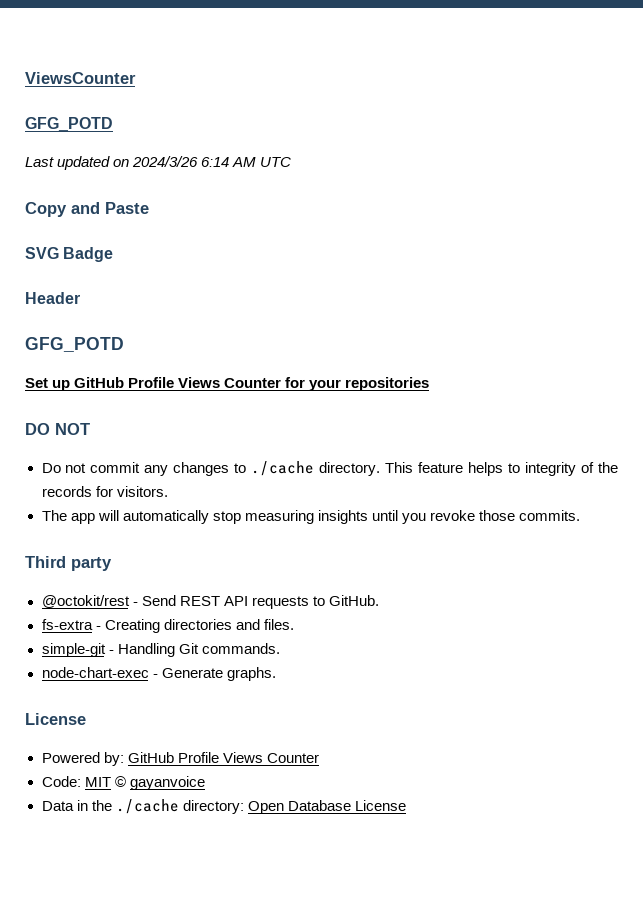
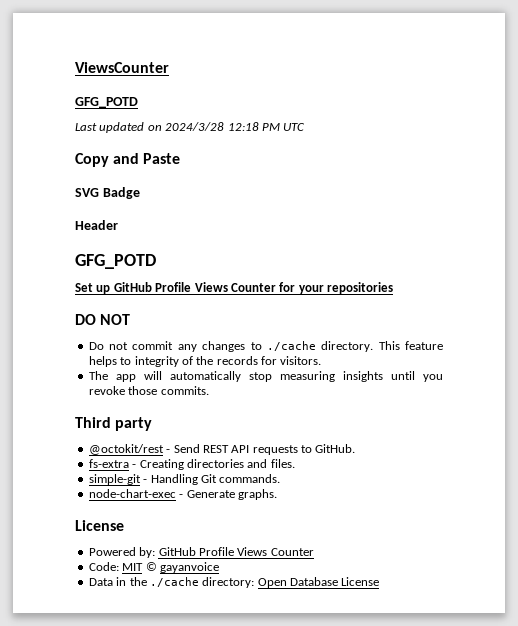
[132,156,257,167] 2024/3/26 6:14 AM -> [165,122,280,131] 2024/3/28 12:18 PM

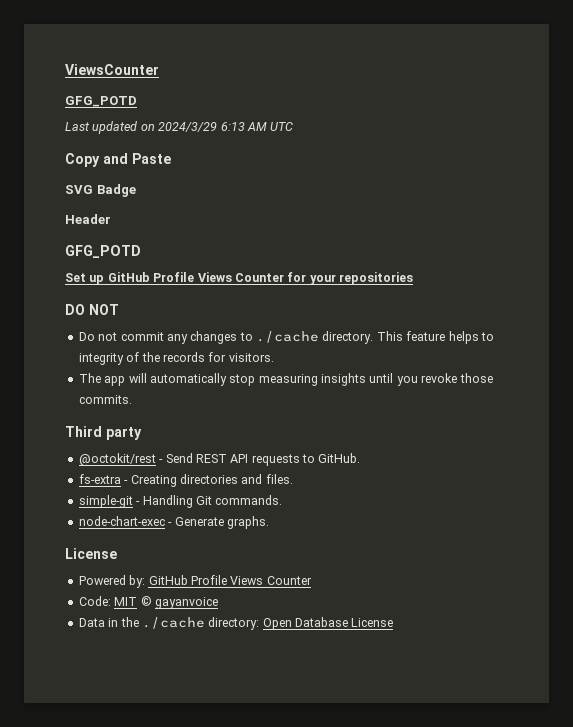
[165,122,280,131] 2024/3/28 12:18 PM -> [158,122,267,132] 2024/3/29 6:13 AM

